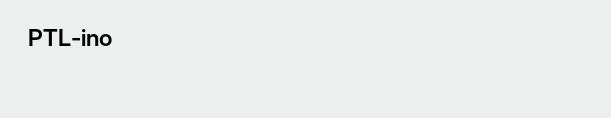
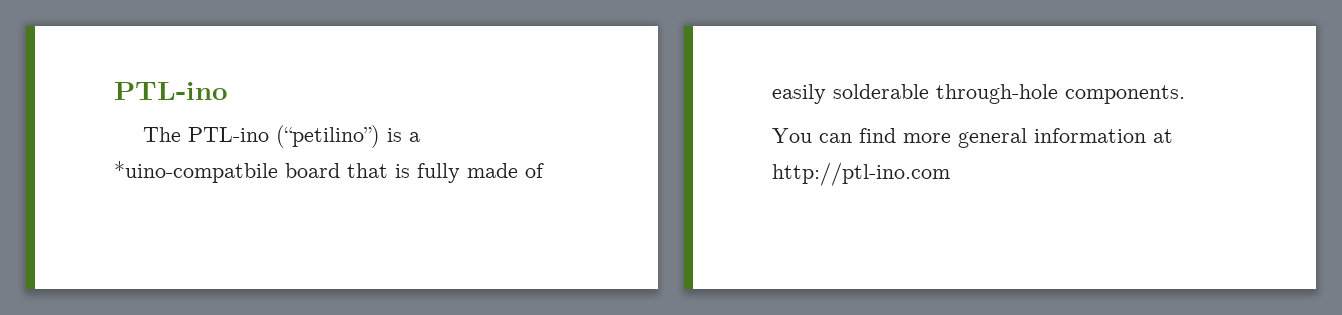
[28,29,112,46] PTL-ino -> [114,82,228,100] [143,125,421,148] [114,161,544,183] [772,84,1185,104] [772,128,1173,148] [772,162,950,186] PTL-ino // The PTL-ino (“petilino”) is a *uino-compatbile board that is fully made of easily solderable through-hole components. // You can find more general information at http://ptl-ino.com

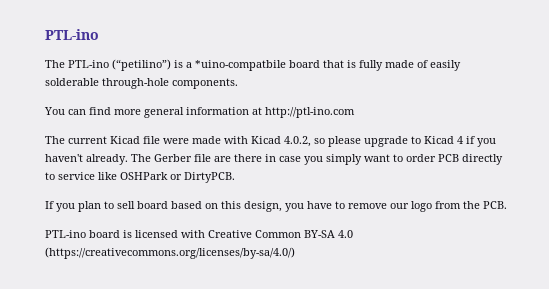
(950, 174) none -> [45,136,496,147] [45,154,503,165] [45,172,235,183] [45,201,507,212] [45,230,353,238] [45,247,295,259] // The current Kicad file were made with Kicad 4.0.2, so please upgrade to Kicad 4 if you haven't already. The Gerber file are there in case you simply want to order PCB directly to service like OSHPark or DirtyPCB. // If you plan to sell board based on this design, you have to remove our logo from the PCB. // PTL-ino board is licensed with Creative Common BY-SA 4.0 (https://creativecommons.org/licenses/by-sa/4.0/)

